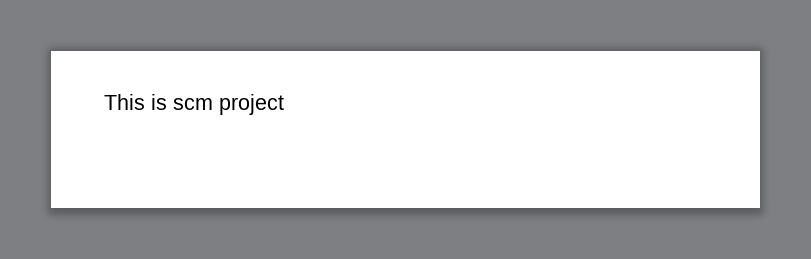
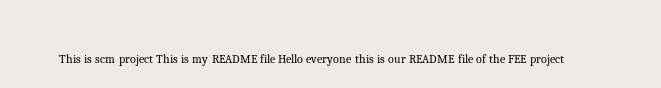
(284, 104) none -> [155,54,564,66] This is my README file Hello everyone this is our README file of the FEE project

